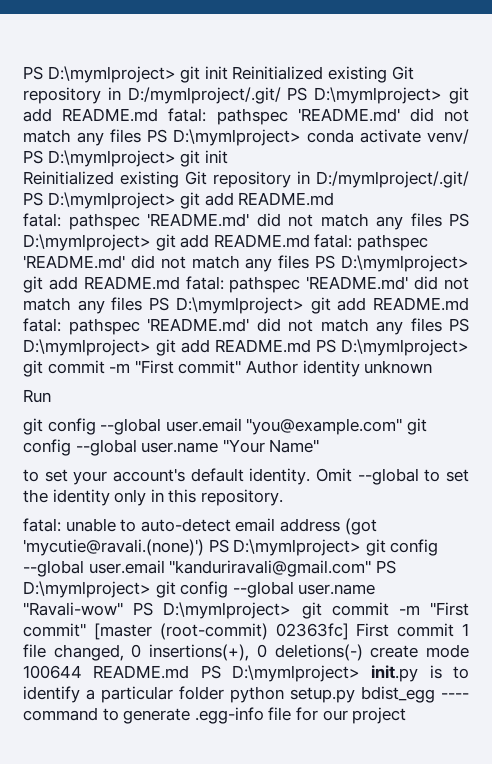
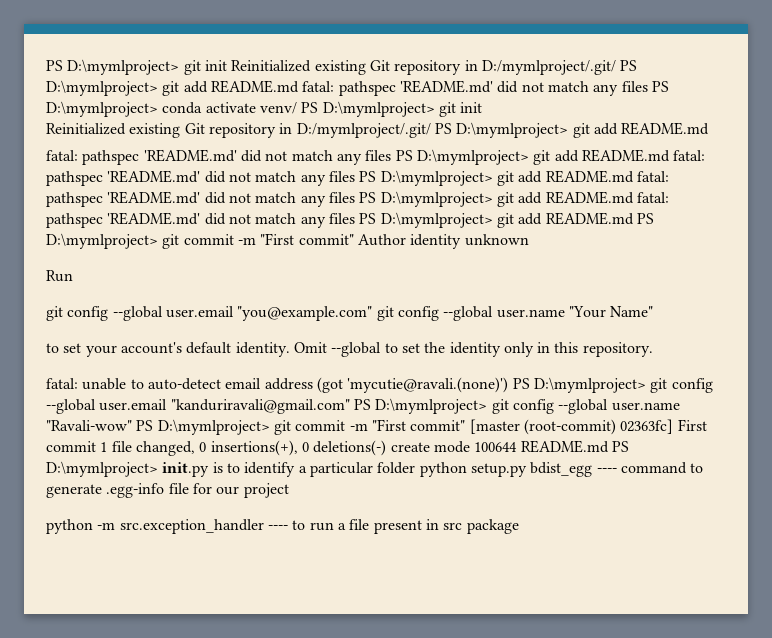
(407, 715) none -> [46,519,519,534] // python -m src.exception_handler ---- to run a file present in src package

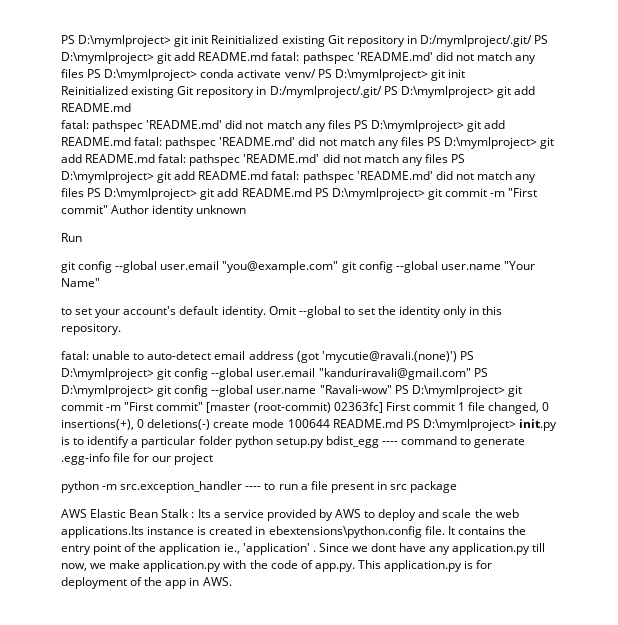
(519, 526) none -> [61,509,519,521] [61,526,526,538] [61,543,546,555] [61,560,493,572] [61,577,232,589] // AWS Elastic Bean Stalk : Its a service provided by AWS to deploy and scale the web applications.Its instance is created in ebextensions\python.config file. It contains the entry point of the application ie., 'application' . Since we dont have any application.py till now, we make application.py with the code of app.py. This application.py is for deployment of the app in AWS.

